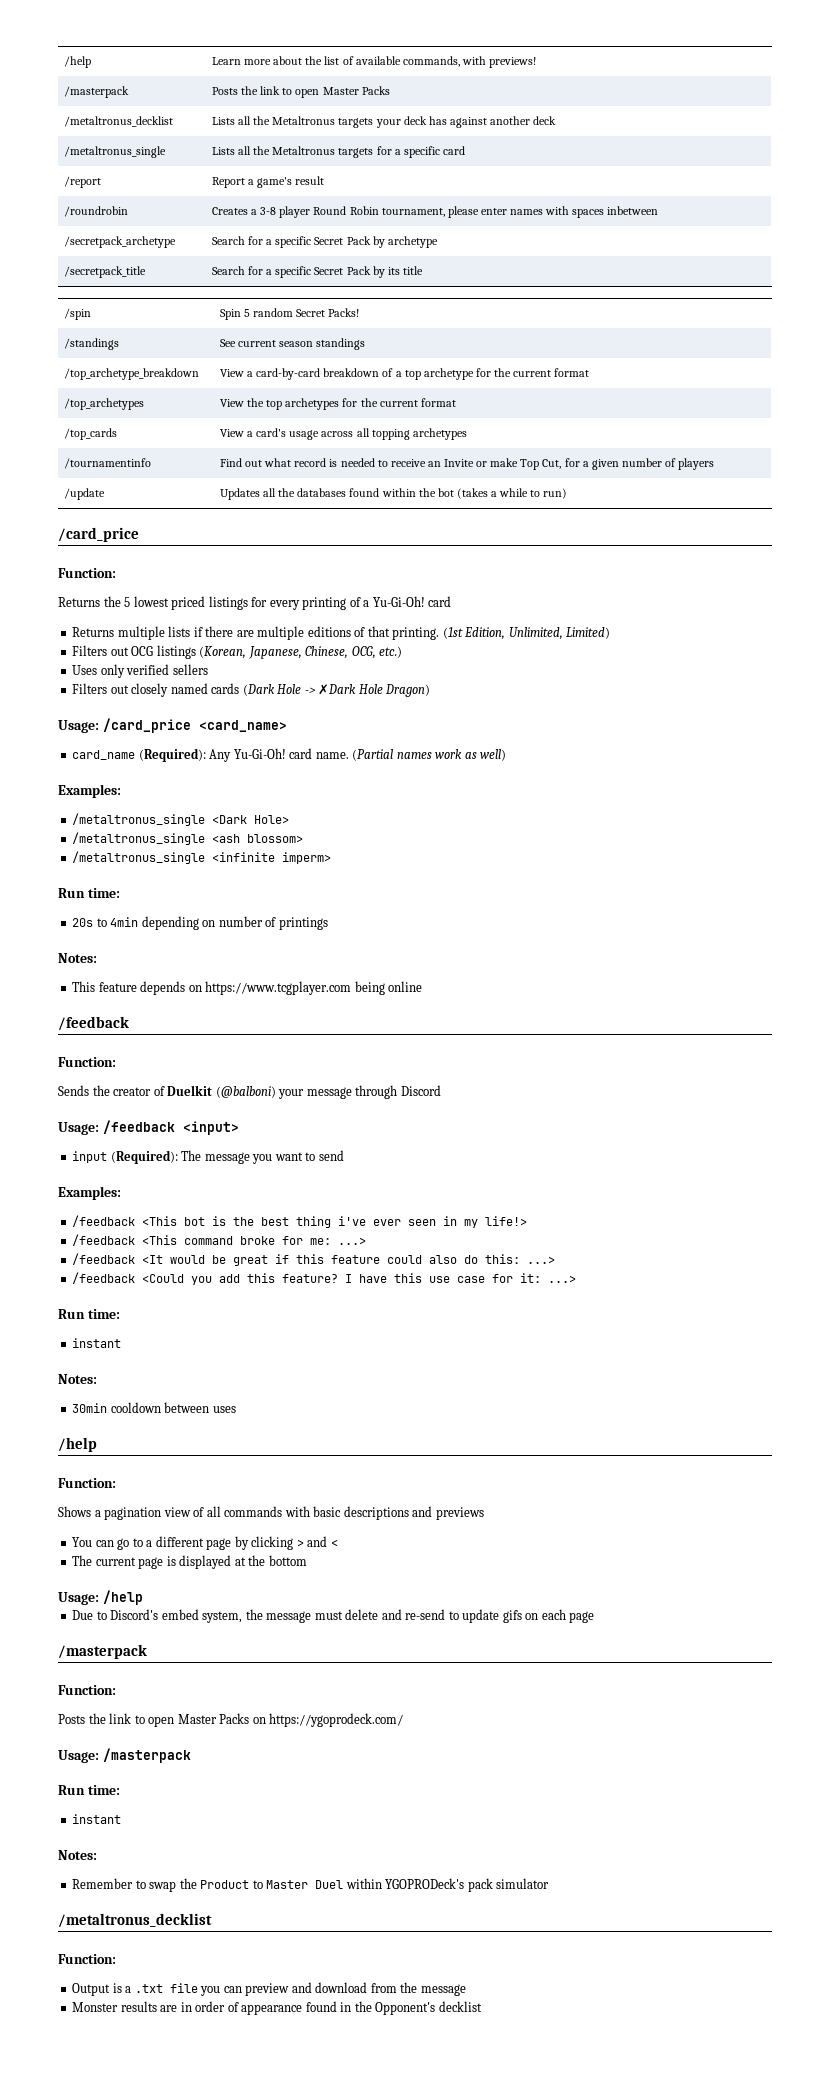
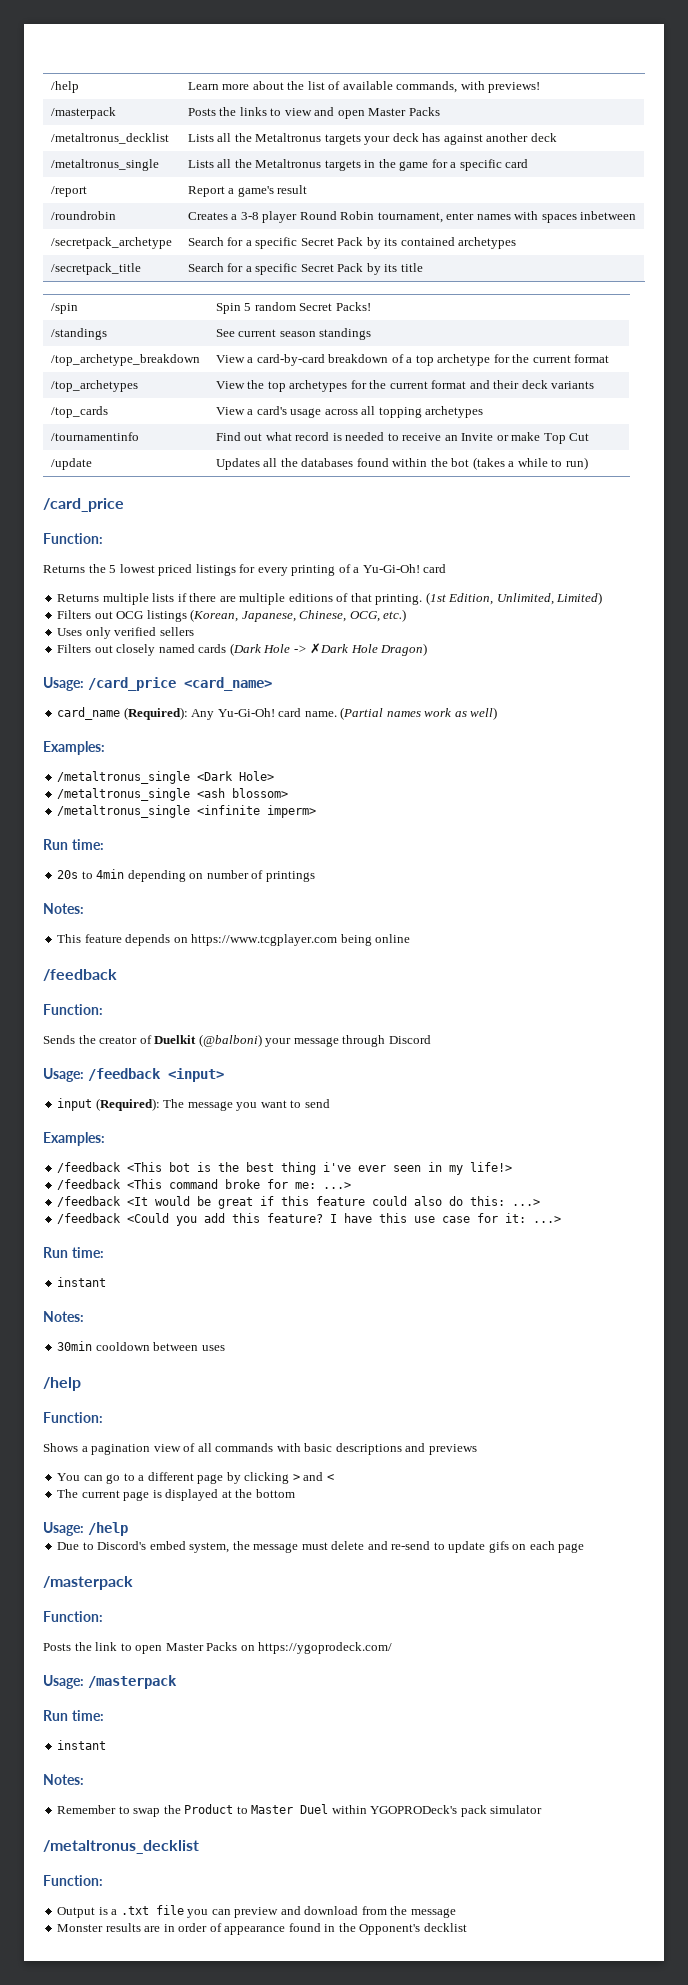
[260,86,293,95] link to -> [239,107,335,116] links to view and
(374, 153) none -> [364,159,429,171] in the game
[447,206,479,218] please -> (443, 217) none
[387,236,438,248] archetype -> [384,237,517,249] its contained archetypes
(456, 402) none -> [469,380,595,389] and their deck variants
[542,458,715,470] Cut, for a given number of players -> [569,433,590,441] Cut

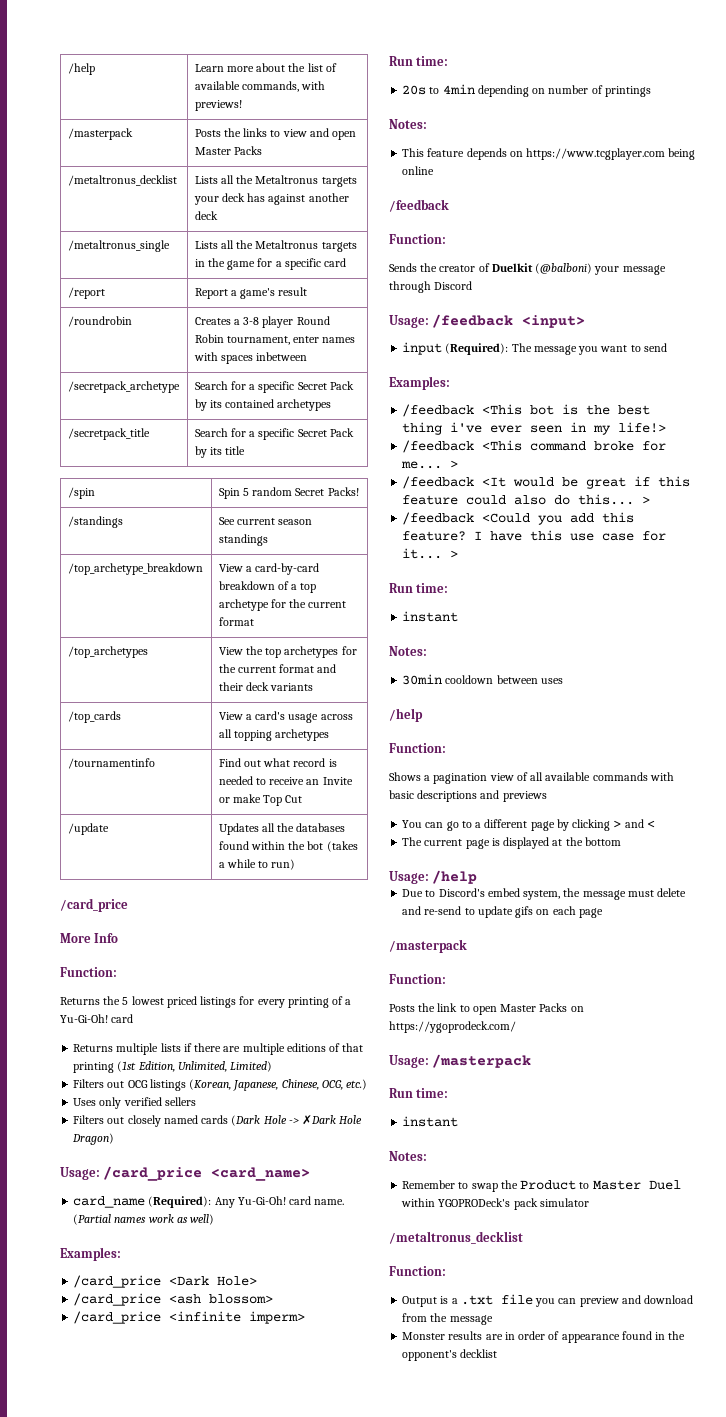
(124, 505) none -> [60,933,119,943] // More Info
[375,594,423,605] printing. -> [73,1062,115,1073] printing
[57,771,191,784] /metaltronus_single -> [73,1275,162,1288] /card_price
[57,788,191,801] /metaltronus_single -> [73,1293,162,1306] /card_price
[57,805,191,818] /metaltronus_single -> [73,1311,162,1324] /card_price
[295,1182,352,1189] me: ...> -> [401,460,459,469] me... >
[470,1196,541,1206] this: ...> -> [578,494,651,505] this... >
[505,1213,562,1223] it: ...> -> [402,548,459,559] it... >
(212, 1447) none -> [545,772,591,781] available
[359,1924,421,1935] Opponent's -> [402,1350,458,1361] opponent's

